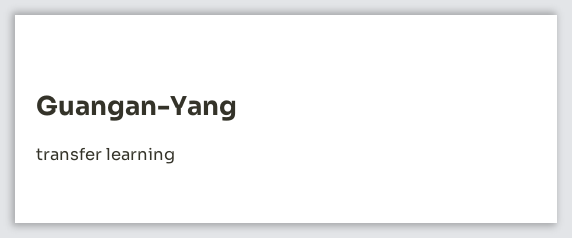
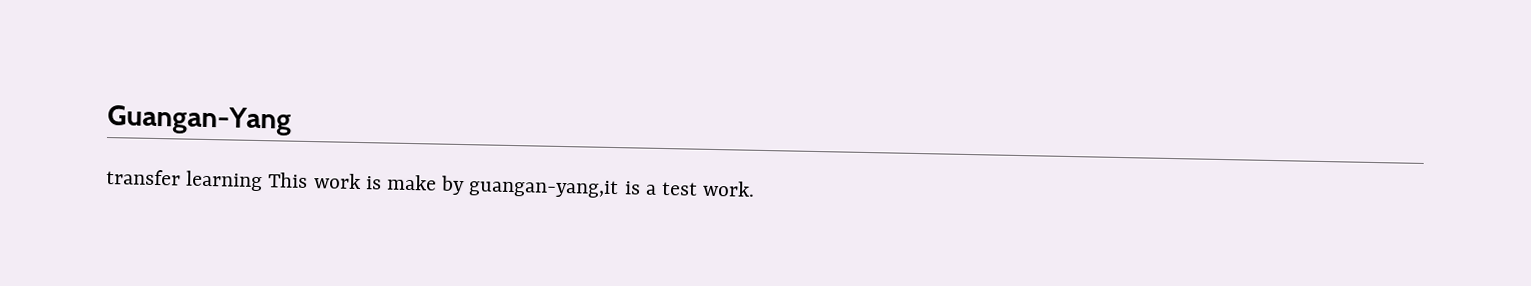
(176, 155) none -> [268,172,756,199] This work is make by guangan-yang,it is a test work.

